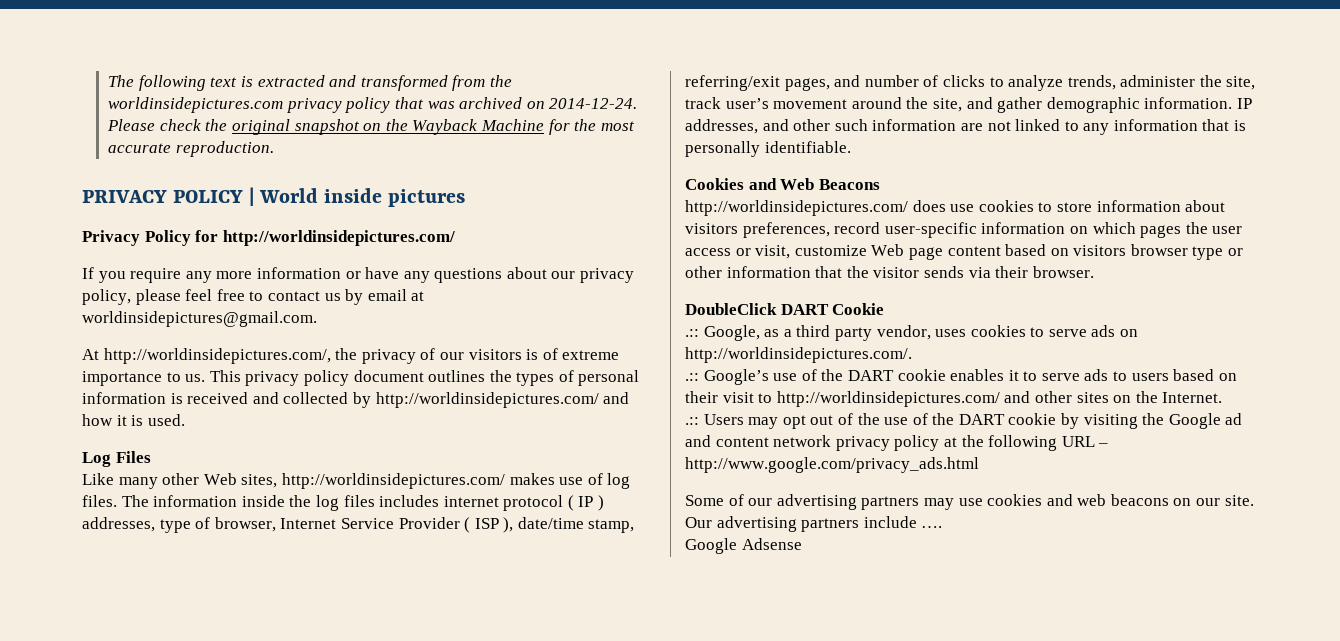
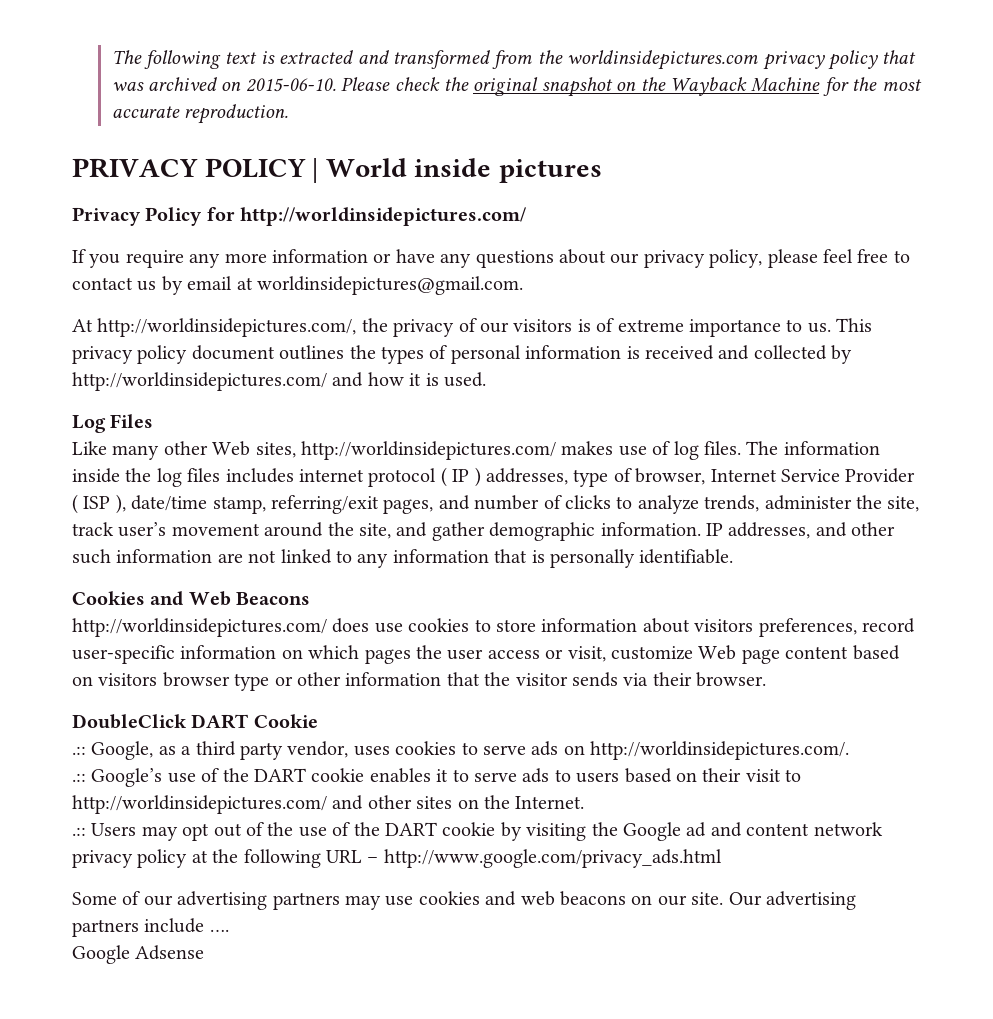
[549,98,638,109] 2014-12-24. -> [245,78,336,92] 2015-06-10.

